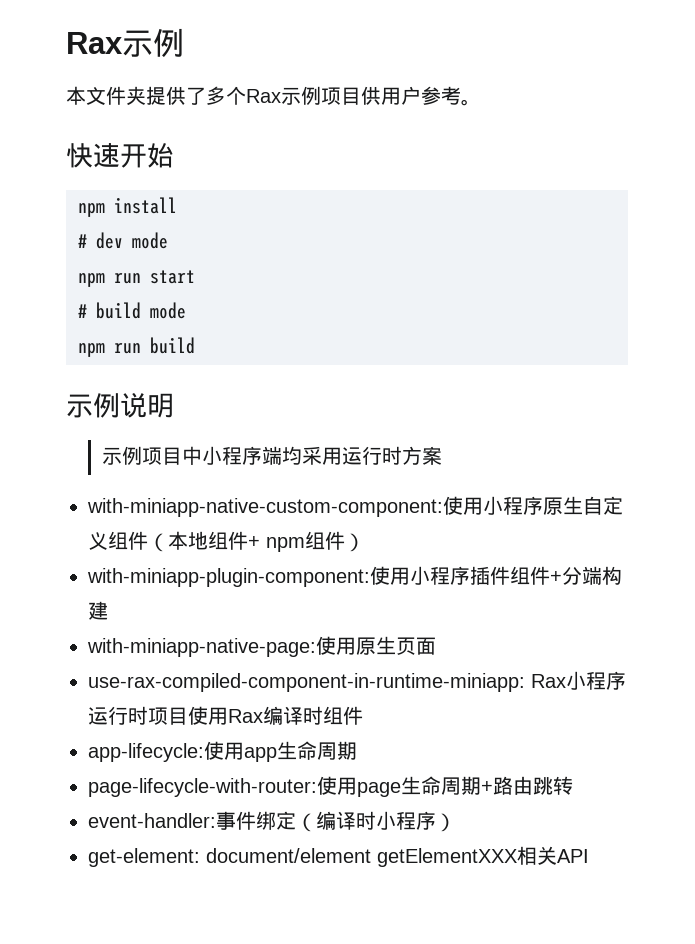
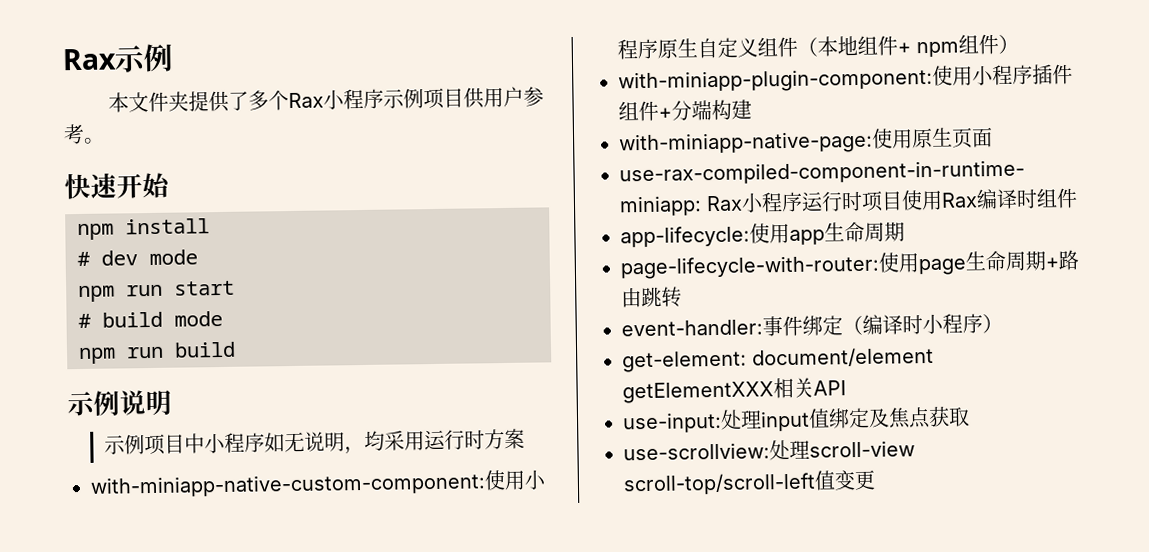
(281, 96) none -> [323,88,385,110] 小程序
[262,446,283,465] 端 -> [264,431,366,455] 如无说明，
(589, 856) none -> [622,406,970,434] [623,439,915,461] [623,469,876,496] // use-input:处理input值绑定及焦点获取 // use-scrollview:处理scroll-view scroll-top/scroll-left值变更

